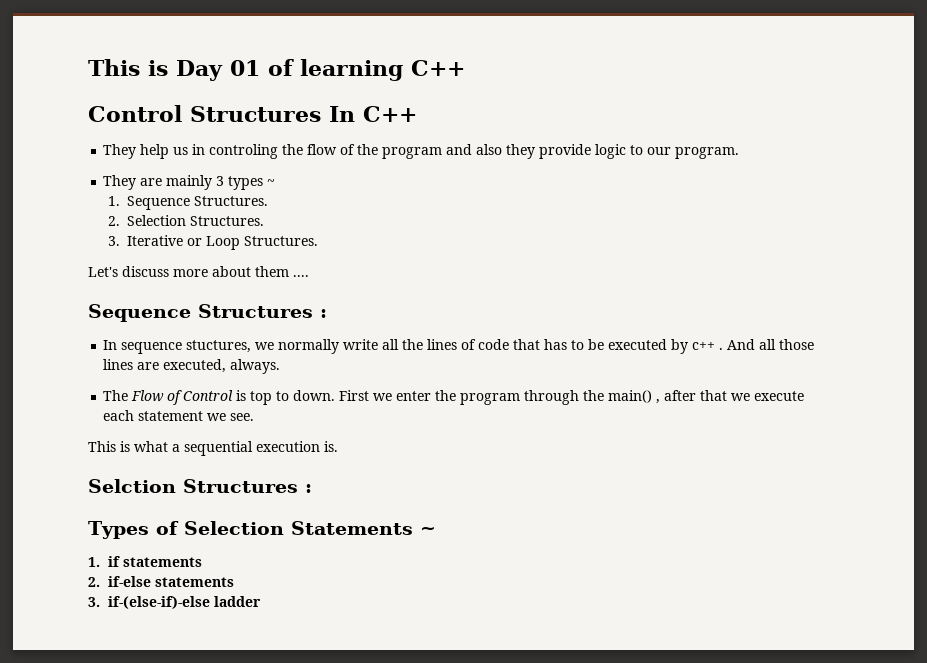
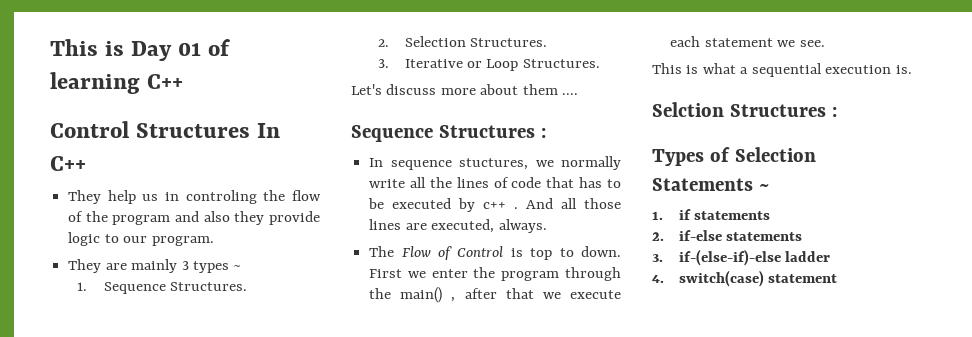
(261, 601) none -> [652,270,838,287] // 4. switch(case) statement

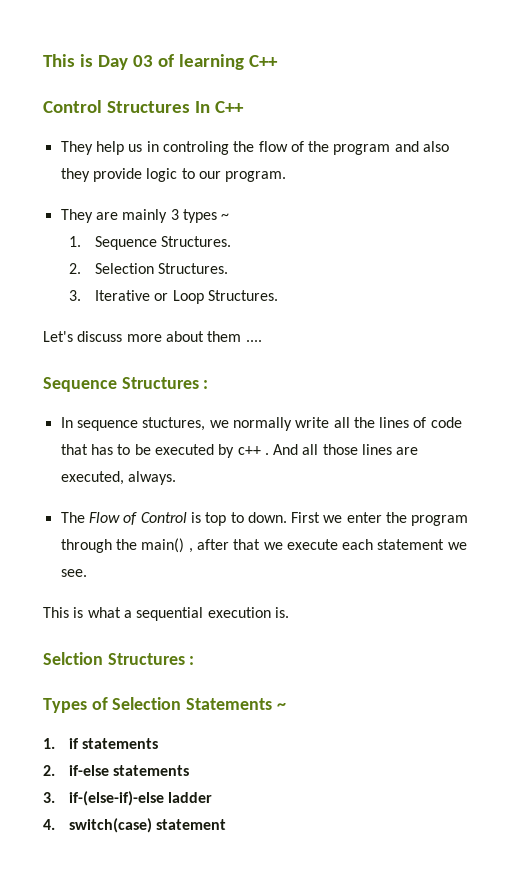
[178,42,202,56] 01 -> [132,55,153,67] 03

